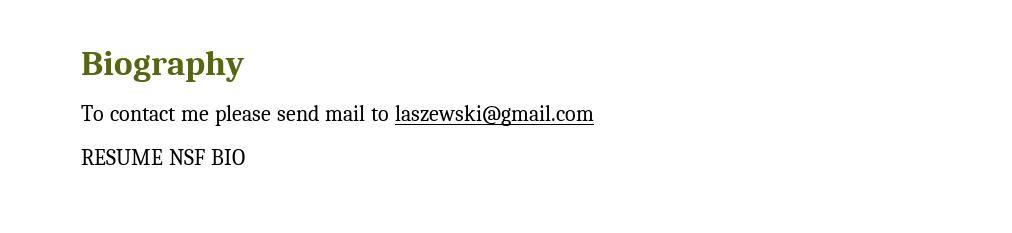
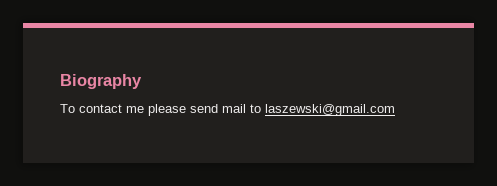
[81,149,245,165] // RESUME NSF BIO -> (395, 110) none

